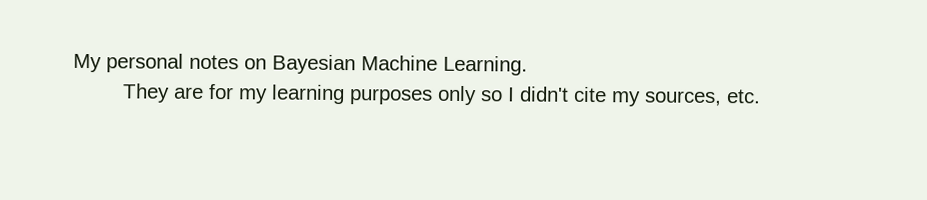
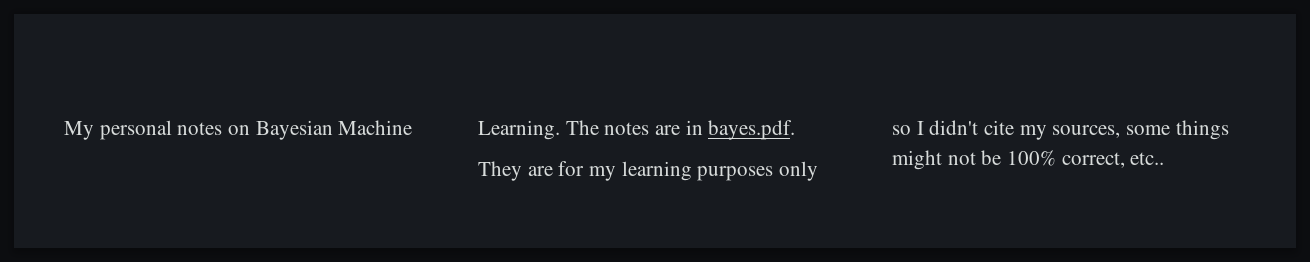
(528, 65) none -> [565,120,796,140] The notes are in bayes.pdf.
[726,89,762,104] etc. -> [1126,120,1229,140] [892,150,1165,170] some things might not be 100% correct, etc..

